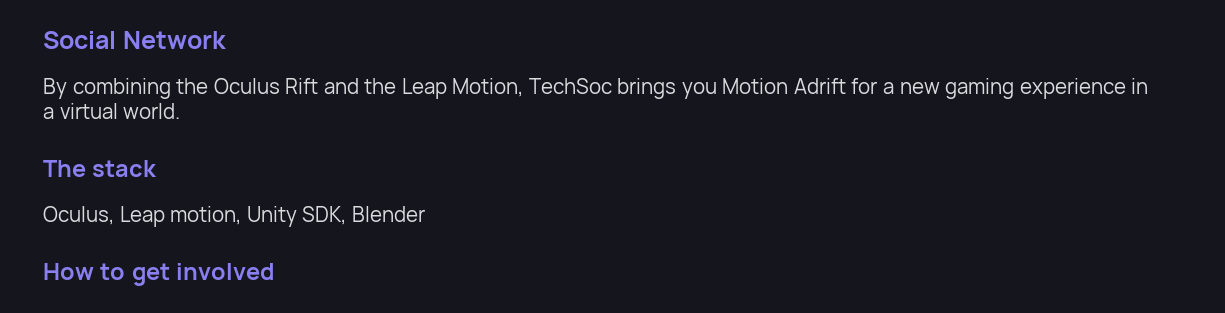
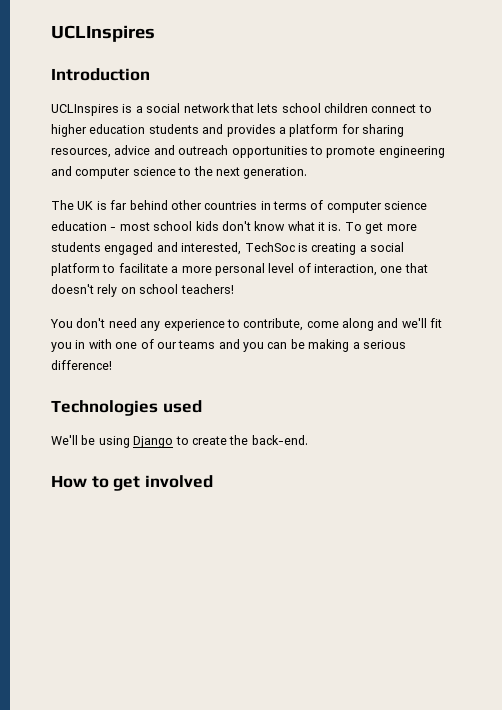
[43,31,226,49] [43,78,1149,99] [43,103,181,119] [43,160,158,177] [43,206,425,227] Social Network // By combining the Oculus Rift and the Leap Motion, TechSoc brings you Motion Adrift for a new gaming experience in a virtual world. // The stack // Oculus, Leap motion, Unity SDK, Blender -> [51,25,155,42] [51,68,150,81] [51,103,432,116] [51,124,404,137] [51,145,445,158] [51,166,308,179] [51,200,428,213] [51,221,417,234] [51,242,404,255] [51,263,428,276] [51,284,234,297] [50,318,443,331] [51,339,406,352] [51,360,112,370] [51,400,202,416] [51,435,308,448] UCLInspires // Introduction // UCLInspires is a social network that lets school children connect to higher education students and provides a platform for sharing resources, advice and outreach opportunities to promote engineering and computer science to the next generation. // The UK is far behind other countries in terms of computer science education - most school kids don't know what it is. To get more students engaged and interested, TechSoc is creating a social platform to facilitate a more personal level of interaction, one that doesn't rely on school teachers! // You don't need any experience to contribute, come along and we'll fit you in with one of our teams and you can be making a serious difference! // Technologies used // We'll be using Django to create the back-end.

